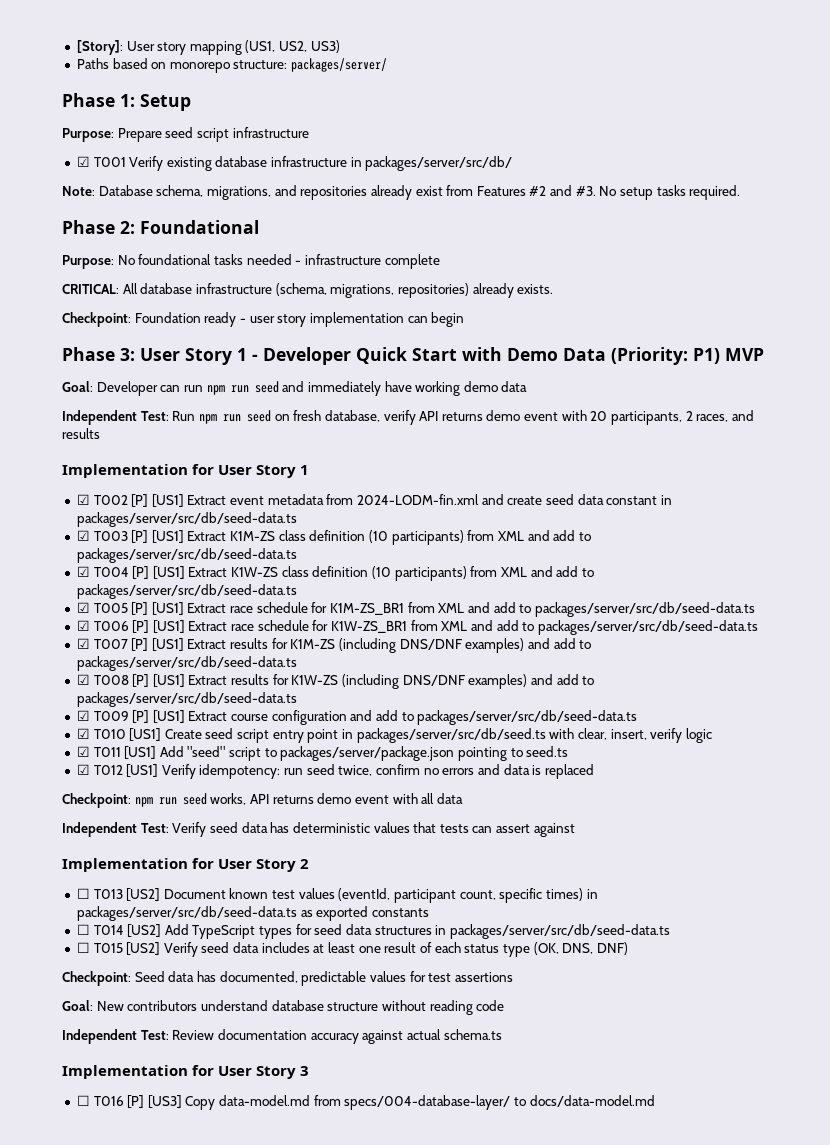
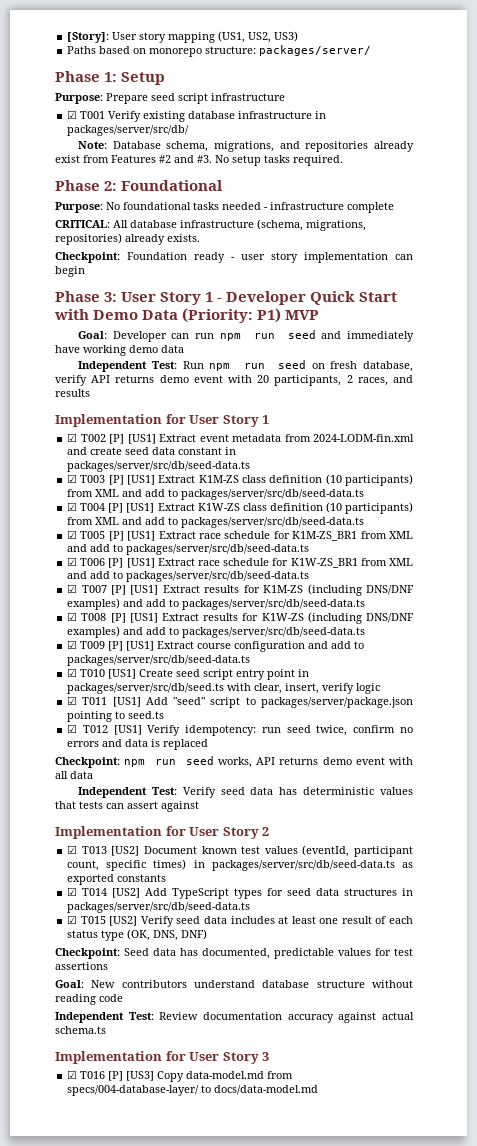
[76,888,90,899] ☐ -> [67,845,78,854] ☑
[76,924,90,935] ☐ -> [67,887,78,896] ☑
[76,942,90,953] ☐ -> [67,915,78,924] ☑
[76,1095,90,1106] ☐ -> [67,1070,78,1079] ☑

